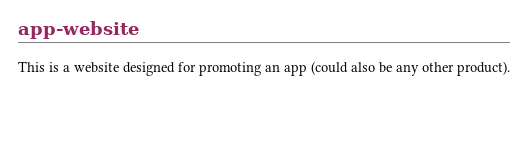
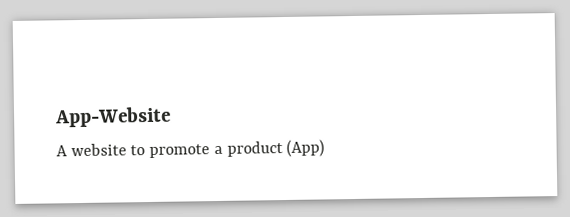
[18,21,139,39] [18,61,510,76] app-website // This is a website designed for promoting an app (could also be any other product). -> [54,106,171,128] [56,139,326,158] App-Website // A website to promote a product (App)

